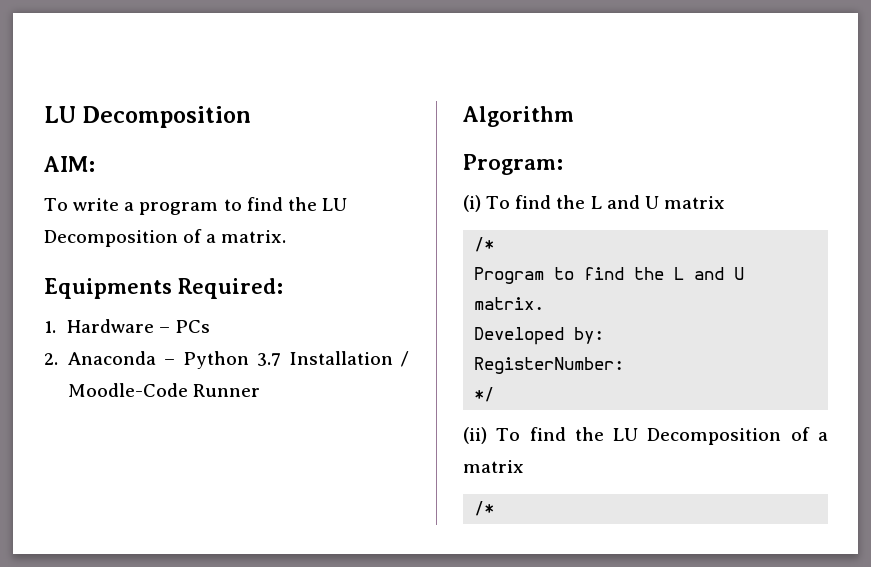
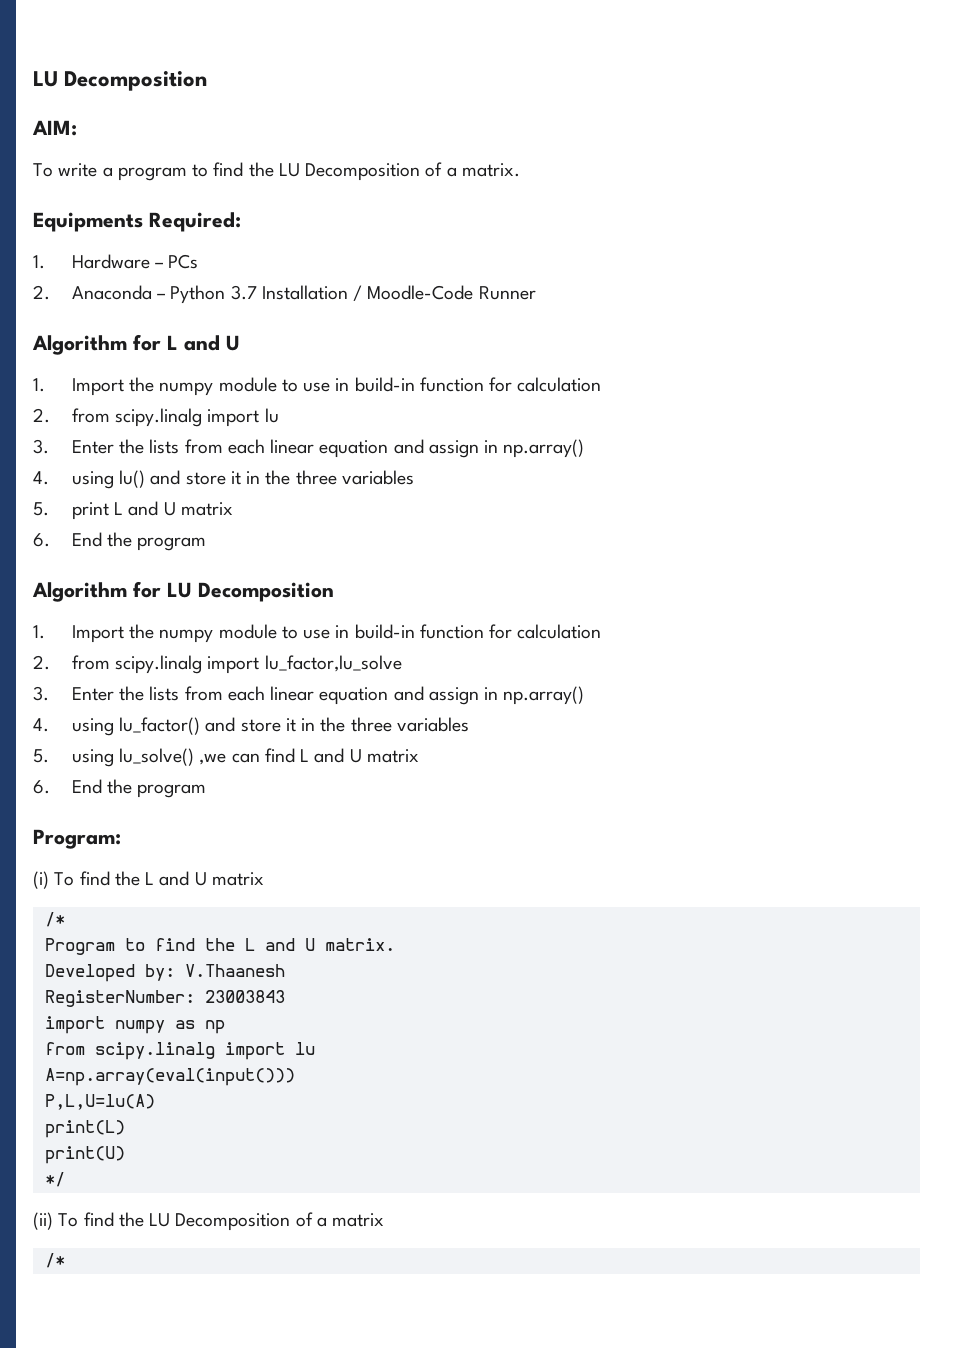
(574, 116) none -> [133,334,240,351] [33,377,602,396] [33,408,279,427] [33,439,585,458] [33,470,414,489] [33,501,233,520] [33,532,207,551] [32,581,334,602] [33,624,602,643] [33,655,402,674] [33,686,585,705] [33,717,469,736] [33,748,419,767] [33,779,207,798] for L and U // 1. Import the numpy module to use in build-in function for calculation // 2. from scipy.linalg import lu // 3. Enter the lists from each linear equation and assign in np.array() // 4. using lu() and store it in the three variables // 5. print L and U matrix // 6. End the program // Algorithm for LU Decomposition // 1. Import the numpy module to use in build-in function for calculation // 2. from scipy.linalg import lu_factor,lu_solve // 3. Enter the lists from each linear equation and assign in np.array() // 4. using lu_factor() and store it in the three variables // 5. using lu_solve() ,we can find L and U matrix // 6. End the program
(605, 335) none -> [184,964,285,977] V.Thaanesh
(625, 365) none -> [204,990,285,1003] [44,1016,225,1034] [44,1042,315,1060] [44,1068,295,1086] [44,1094,155,1110] [44,1120,125,1138] [44,1146,125,1164] 23003843 // import numpy as np // from scipy.linalg import lu // A=np.array(eval(input())) // P,L,U=lu(A) // print(L) // print(U)

